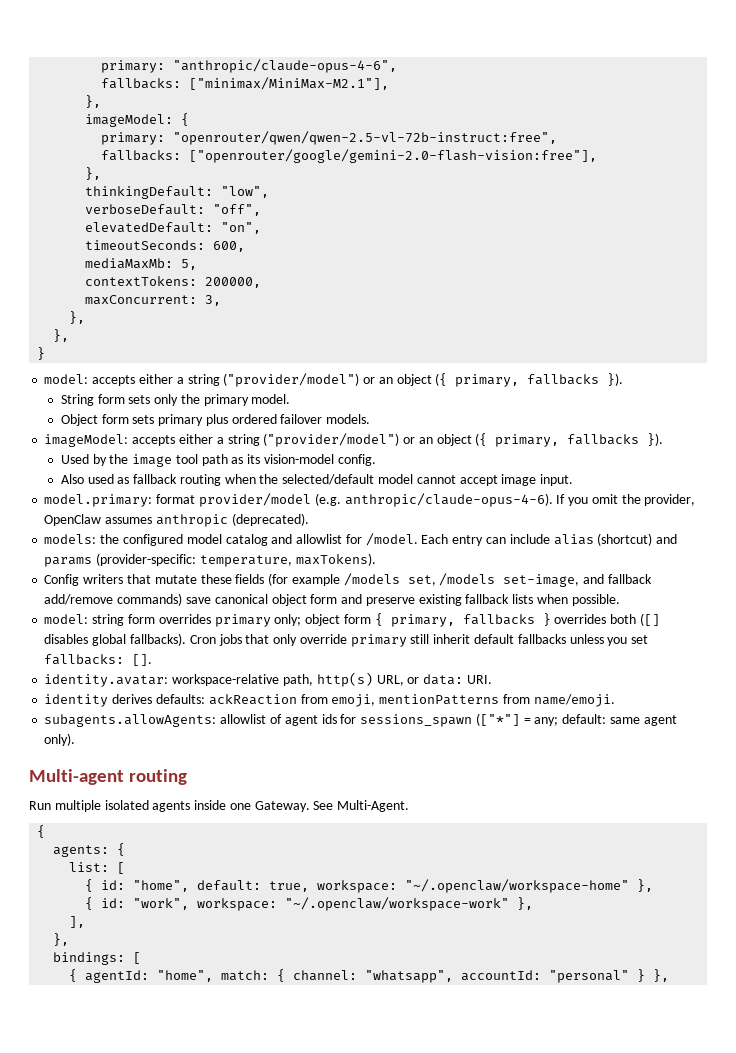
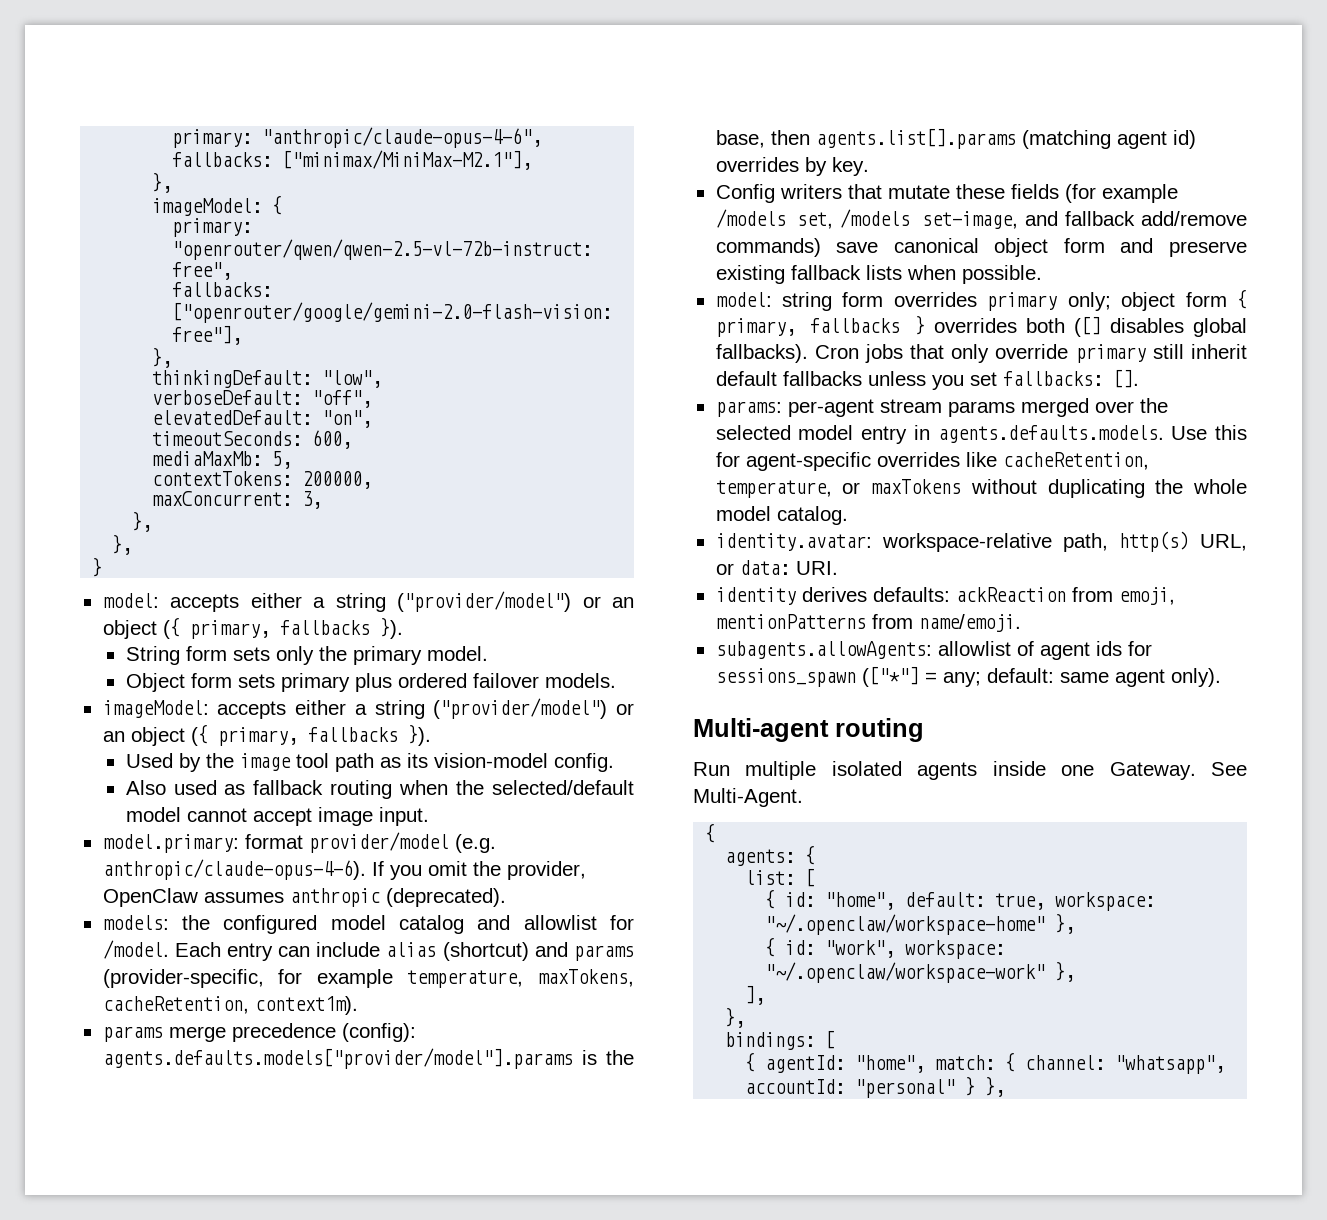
[96,553,376,567] (provider-specific: temperature, maxTokens). -> [102,969,634,988] [102,996,358,1015] [102,1023,416,1042] [102,1048,635,1069] [715,128,1196,149] [715,157,869,176] (provider-specific, for example temperature, maxTokens, cacheRetention, context1m). // params merge precedence (config): agents.defaults.models["provider/model"].params is the base, then agents.list[].params (matching agent id) overrides by key.
(153, 660) none -> [715,398,1168,417] [715,425,1247,444] [715,452,1149,471] [715,479,1247,498] [715,506,848,525] // params: per-agent stream params merged over the selected model entry in agents.defaults.models. Use this for agent-specific overrides like cacheRetention, temperature, or maxTokens without duplicating the whole model catalog.

